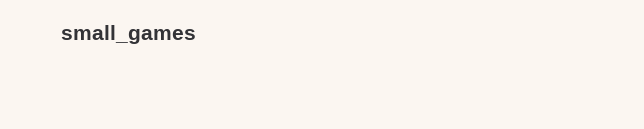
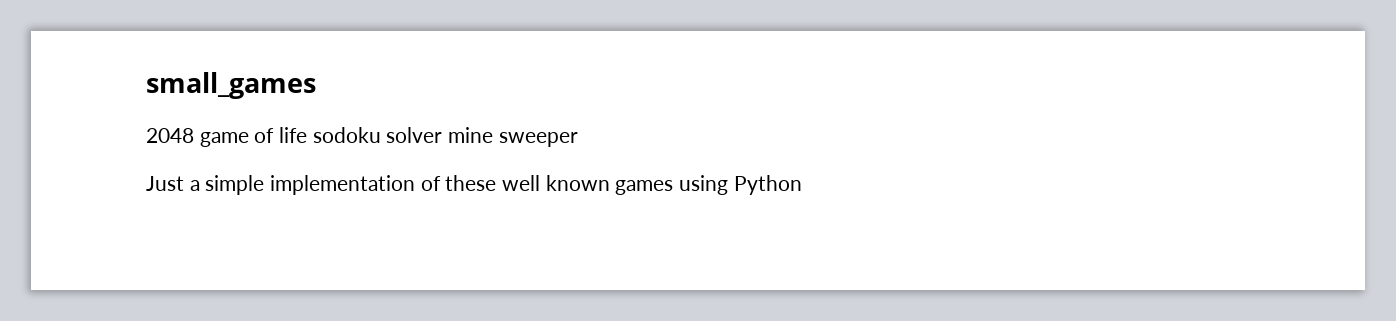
(196, 34) none -> [146,127,578,147] [146,175,802,195] // 2048 game of life sodoku solver mine sweeper // Just a simple implementation of these well known games using Python

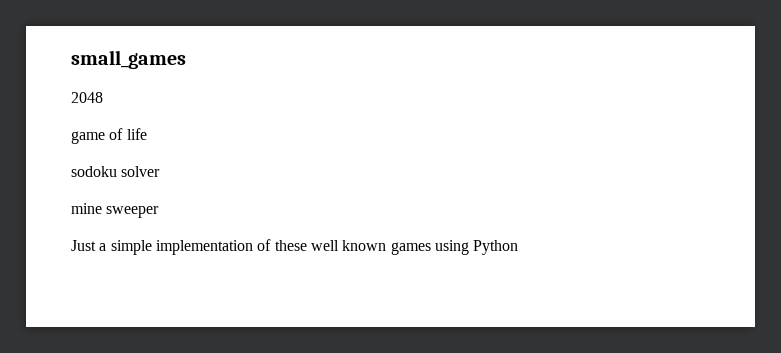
(194, 135) none -> (103, 97) //
(308, 135) none -> (147, 134) //
(443, 135) none -> (161, 171) //

